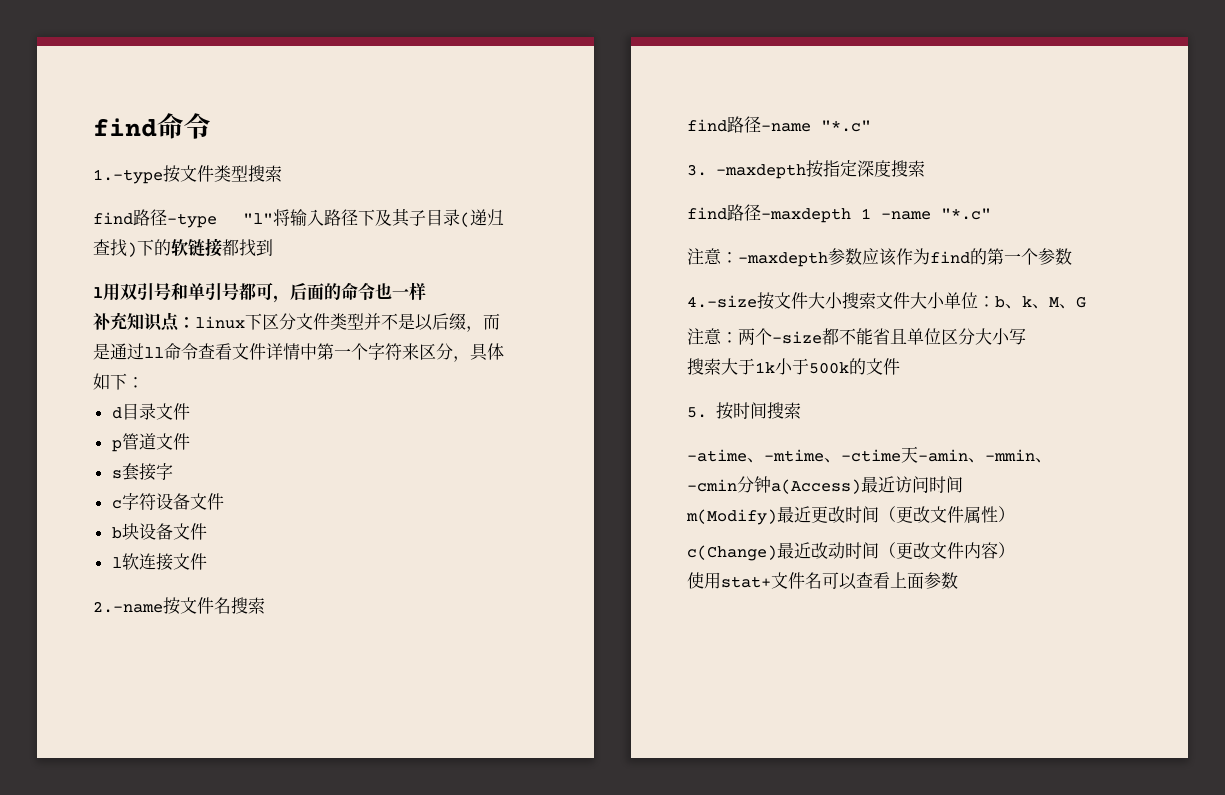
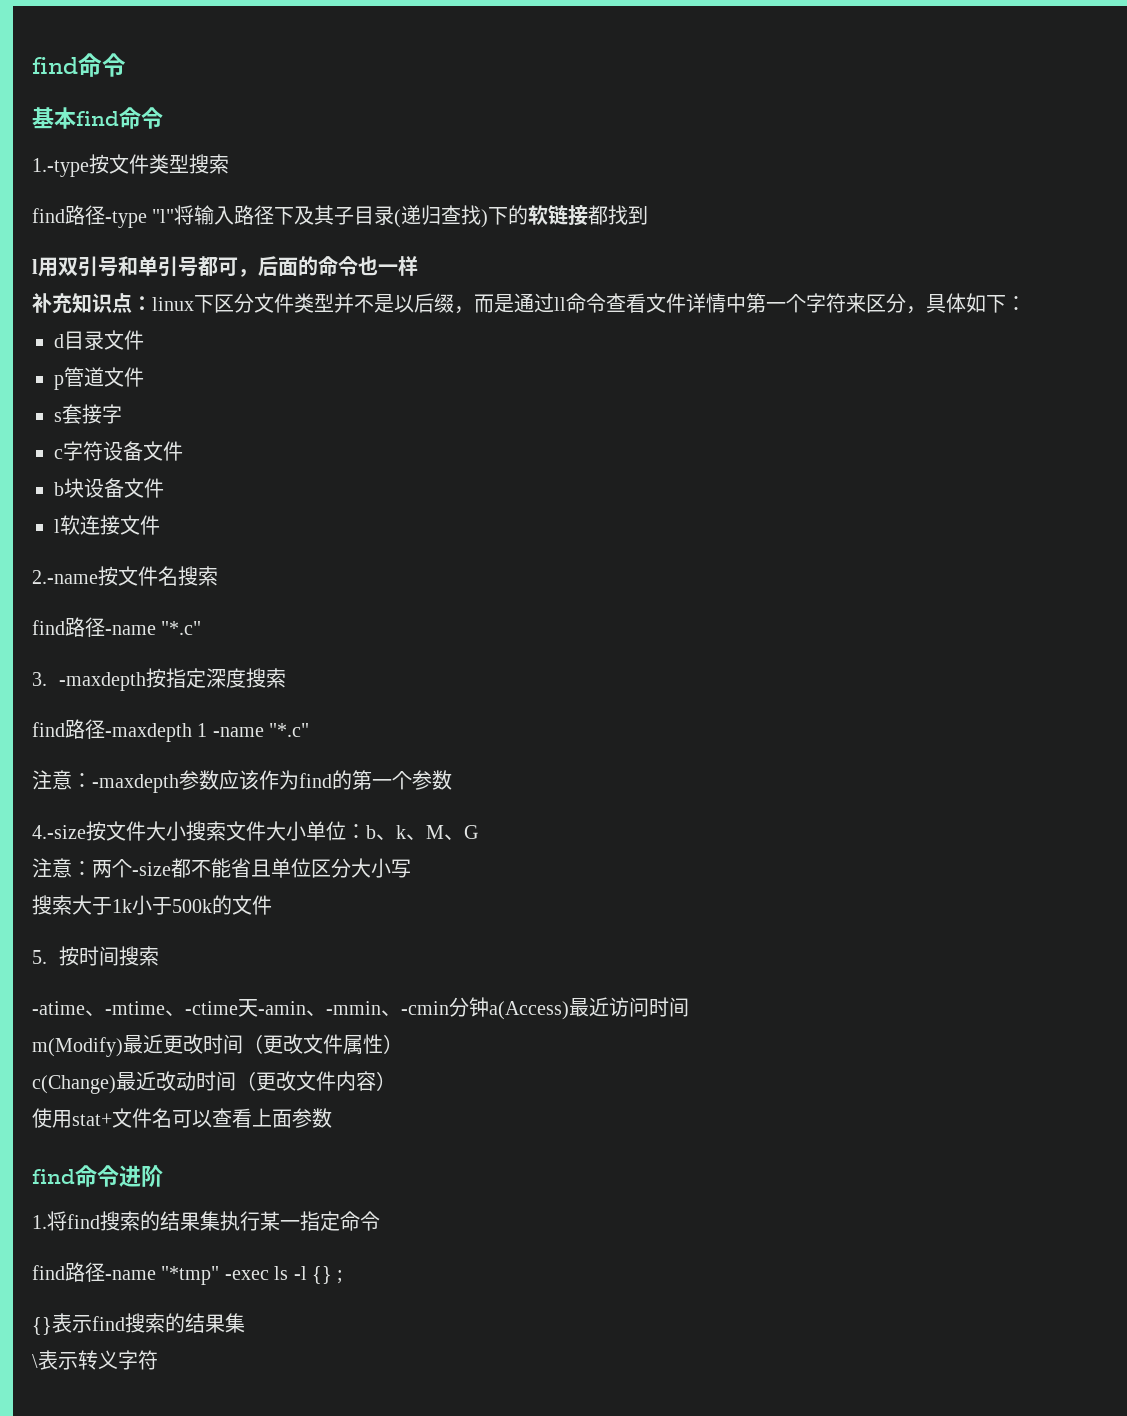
[93,113,211,139] find命令 -> [32,53,126,77] [32,107,163,129] find命令 // 基本find命令
(958, 580) none -> [32,1164,163,1187] [32,1211,380,1231] [32,1262,344,1285] [32,1313,245,1335] [32,1350,158,1370] // find命令进阶 // 1.将find搜索的结果集执行某一指定命令 // find路径-name "*tmp" -exec ls -l {} ; // {}表示find搜索的结果集 // \表示转义字符

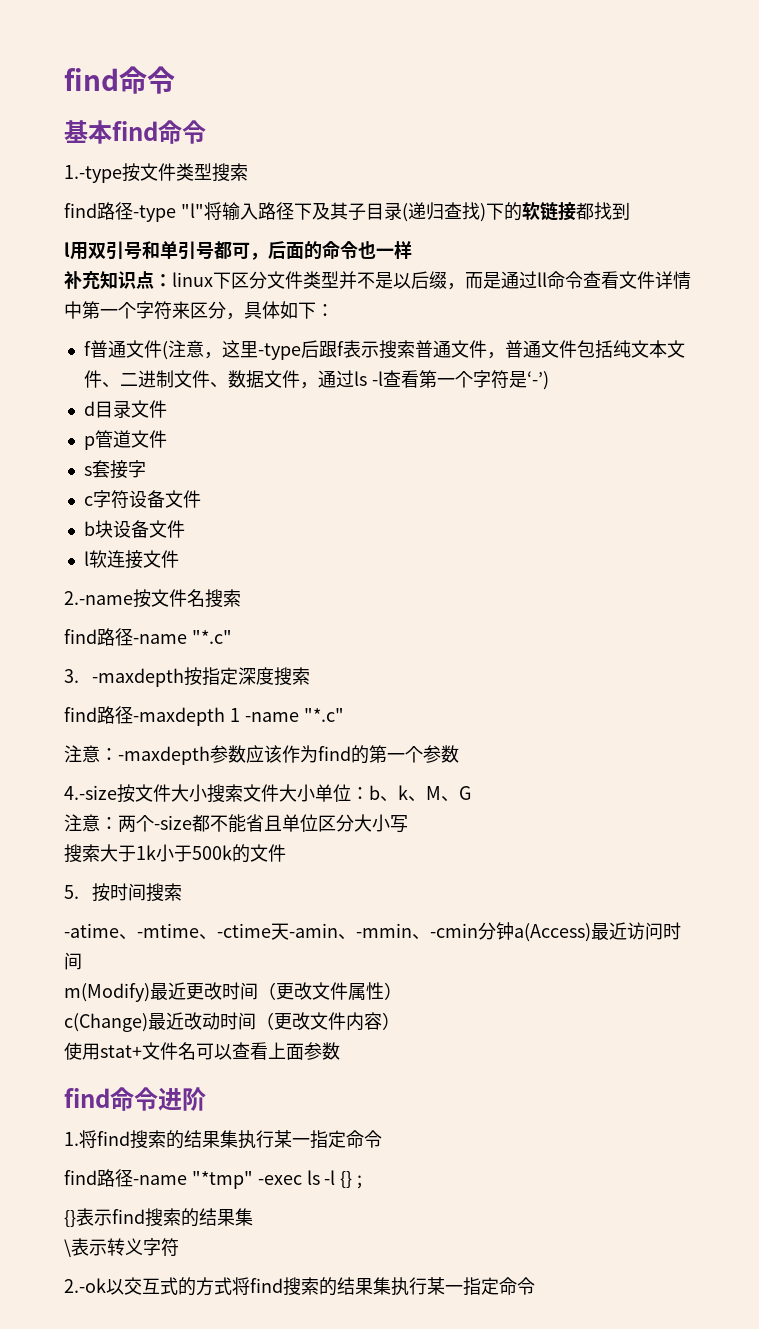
(1026, 303) none -> [83,340,685,360] [83,370,549,390] // f普通文件(注意，这里-type后跟f表示搜索普通文件，普通文件包括纯文本文件、二进制文件、数据文件，通过ls -l查看第一个字符是‘-’)
(158, 1360) none -> [64,1277,535,1296] // 2.-ok以交互式的方式将find搜索的结果集执行某一指定命令

